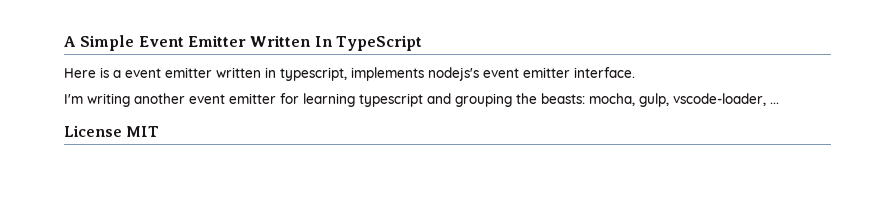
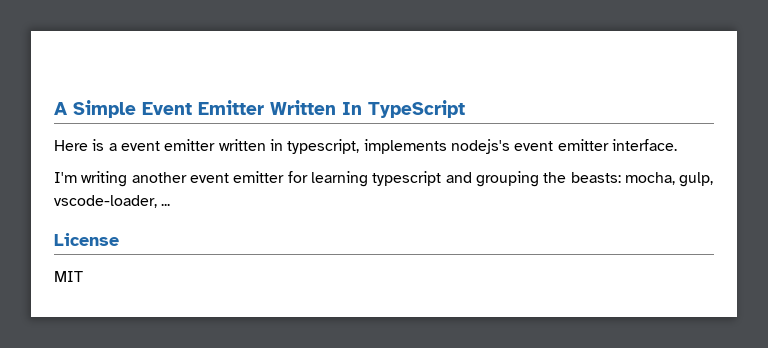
(122, 131) none -> (119, 239) //

